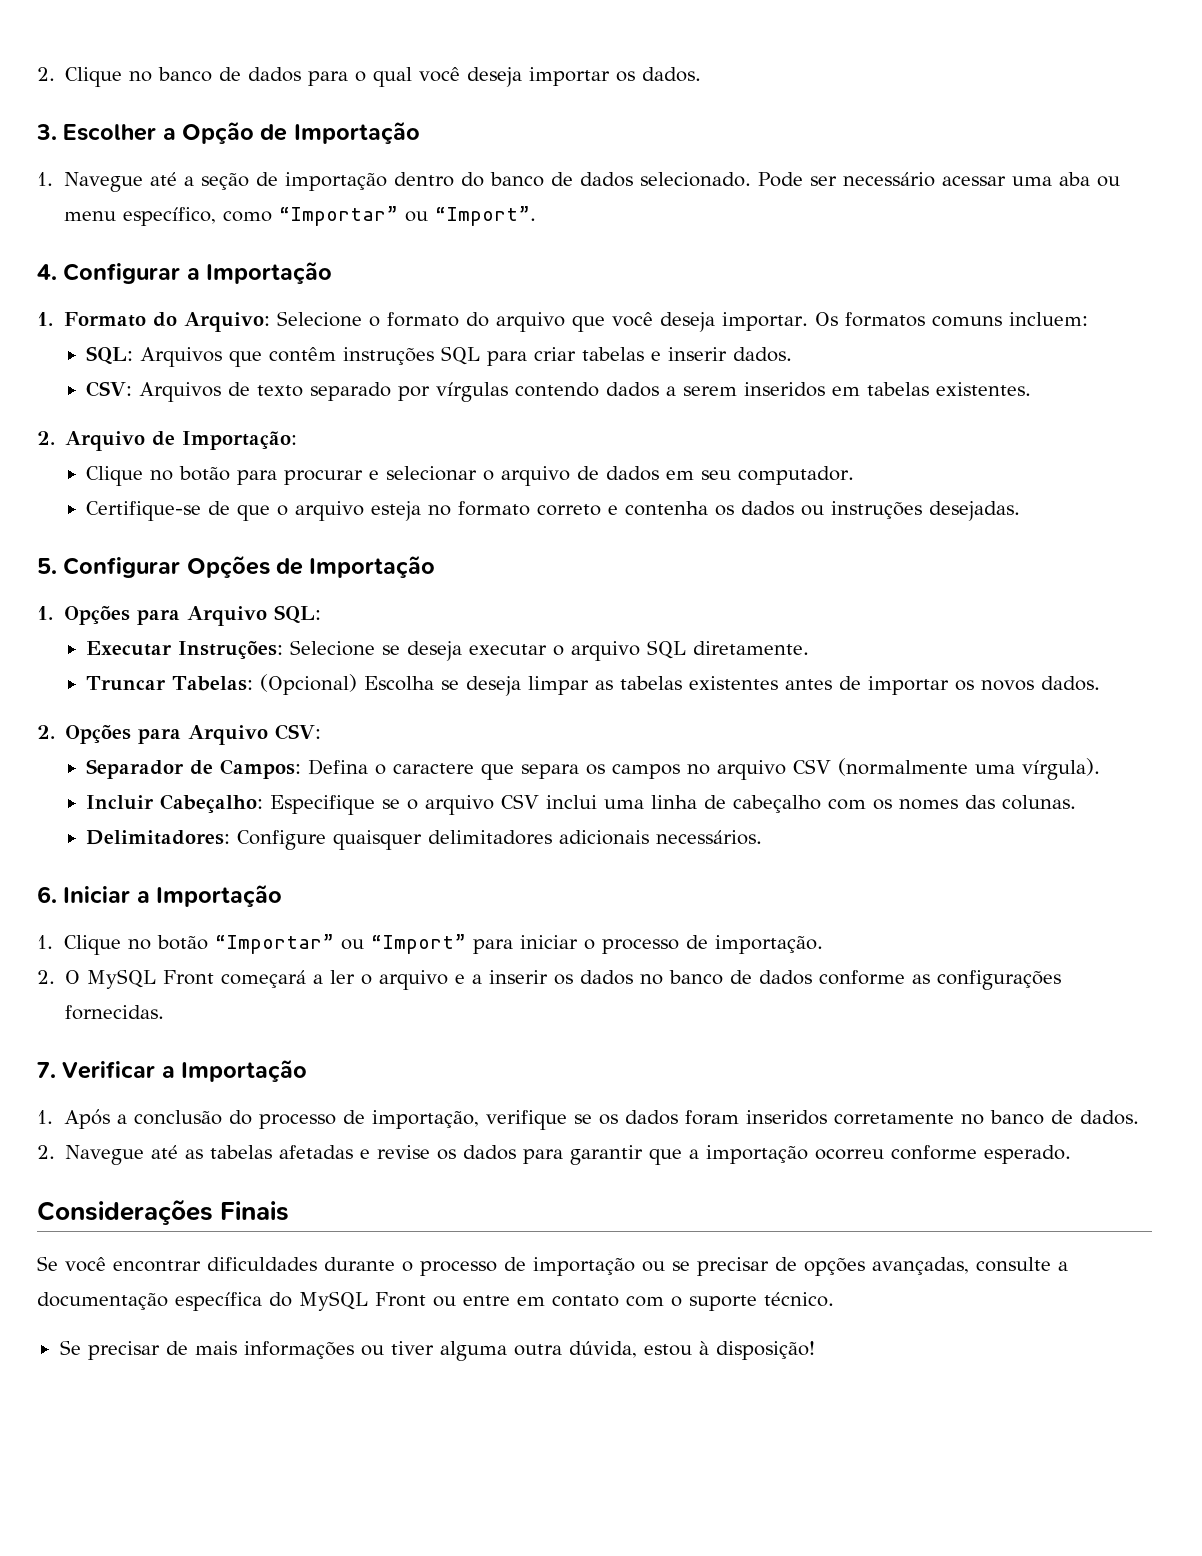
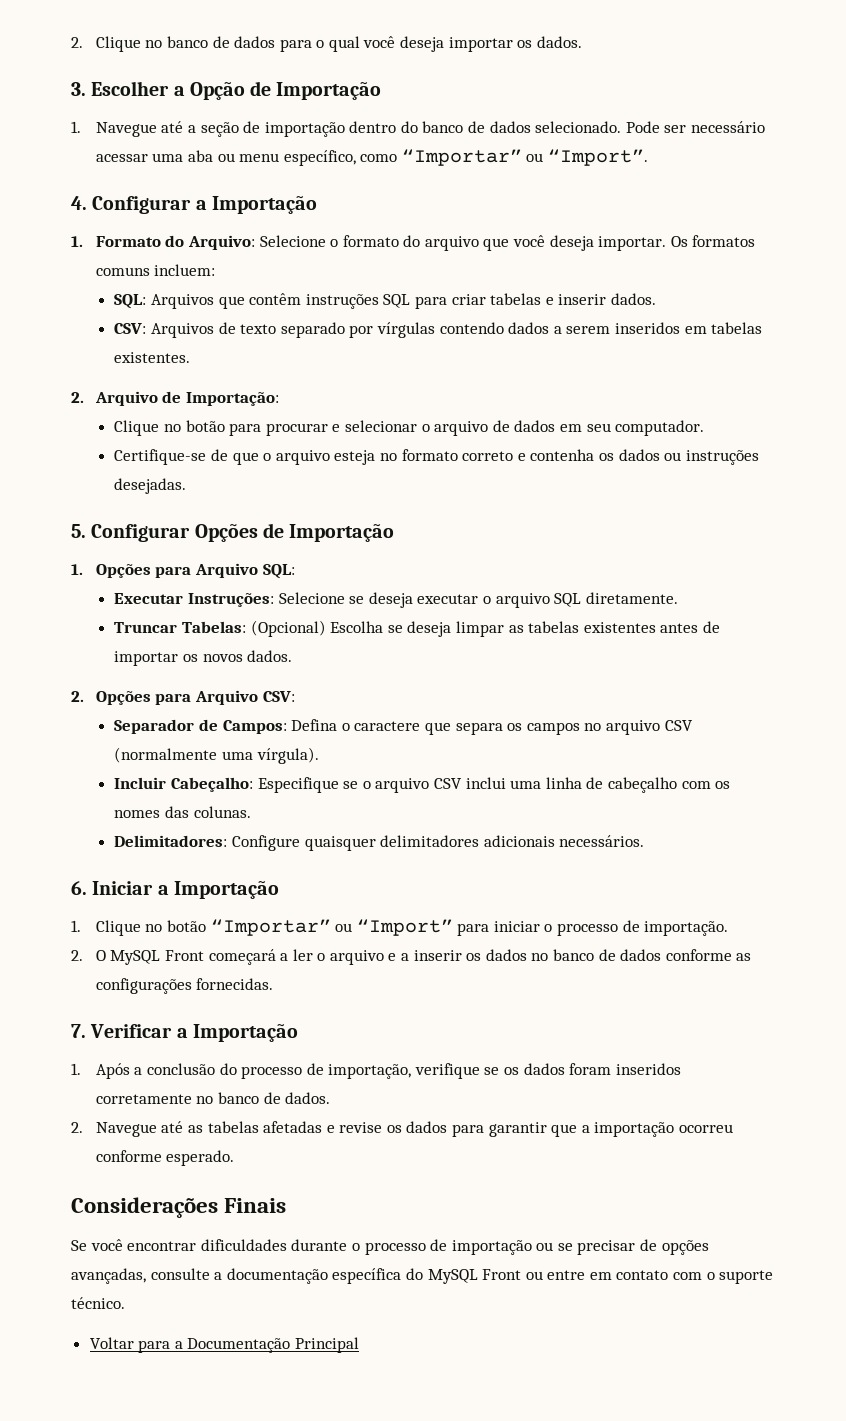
[59,1340,815,1361] Se precisar de mais informações ou tiver alguma outra dúvida, estou à disposição! -> [89,1337,360,1353] Voltar para a Documentação Principal

